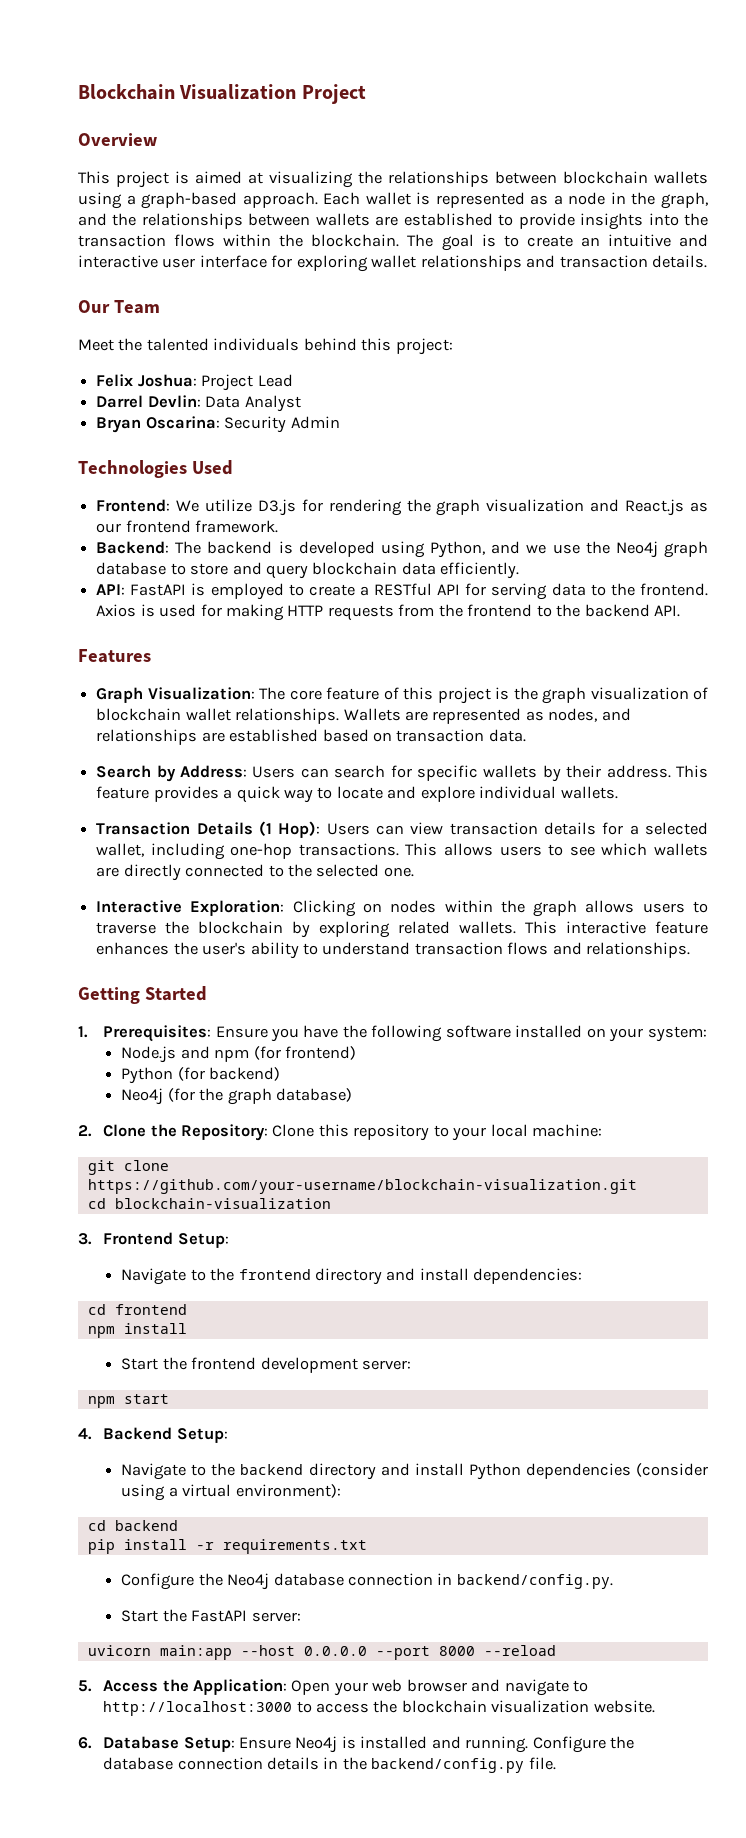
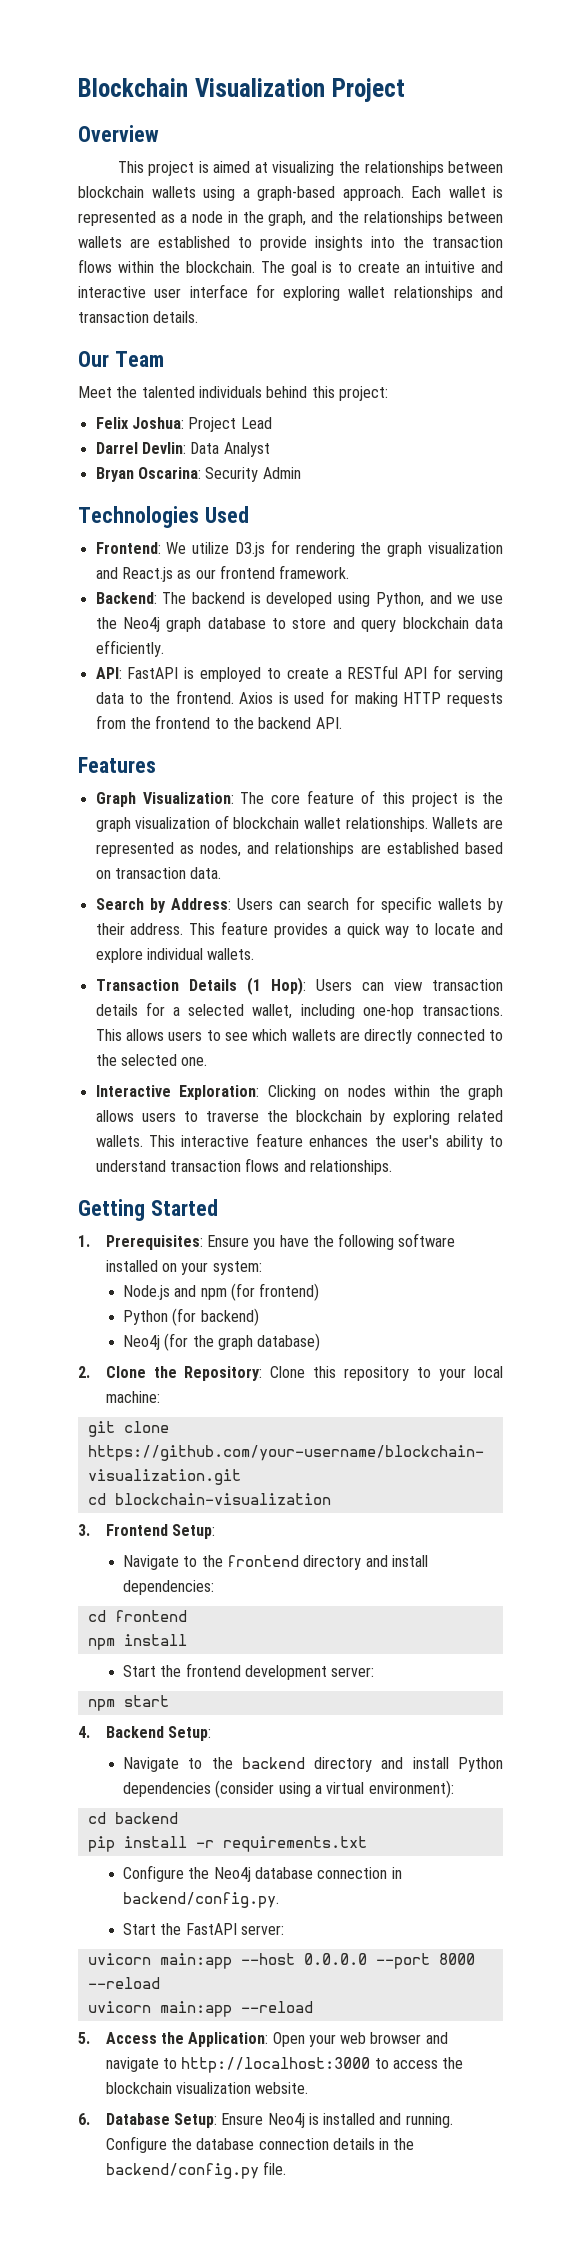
(556, 1650) none -> [87,2001,313,2017] // uvicorn main:app --reload

